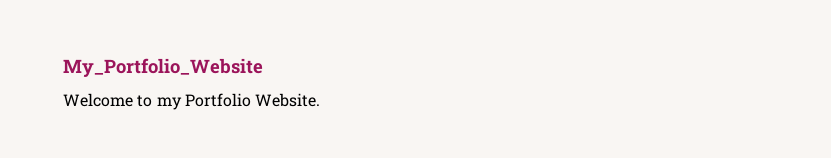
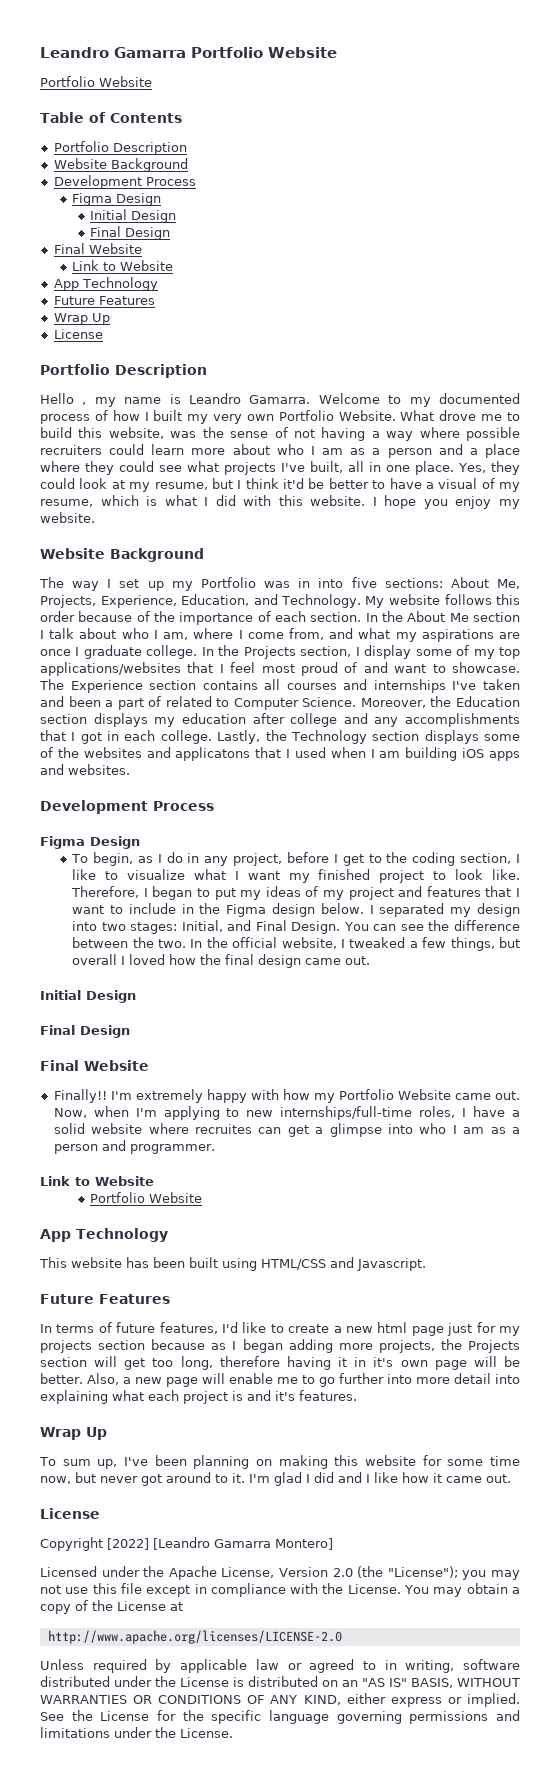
[63,58,263,77] [63,93,321,110] My_Portfolio_Website // Welcome to my Portfolio Website. -> [40,47,337,58] [40,76,152,87] [40,112,182,123] [53,141,187,155] [53,158,188,172] [53,175,196,189] [72,193,162,206] [90,209,177,223] [90,226,171,240] [53,243,142,254] [72,260,174,271] [53,277,158,291] [53,296,155,305] [53,313,110,325] [53,329,103,339] [40,364,207,378] [40,393,520,407] [40,410,520,424] [40,427,520,441] [40,444,520,458] [40,461,520,475] [40,478,520,492] [40,495,521,509] [40,512,95,523] [40,548,204,562] [39,577,520,591] [40,594,520,608] [40,611,520,625] [40,628,520,642] [40,645,520,659] [40,662,520,676] [39,679,520,693] [40,696,520,710] [40,713,520,727] [40,730,520,744] [40,747,521,761] [40,764,130,775] [40,800,214,814] [40,836,140,849] [71,852,520,866] [72,869,521,883] [71,886,520,900] [72,903,520,917] [72,920,520,934] [72,937,520,951] [72,954,371,968] [40,990,136,1003] [40,1025,130,1038] [40,1060,149,1071] [53,1089,520,1103] [53,1106,520,1120] [53,1123,520,1137] [53,1140,215,1154] [40,1176,154,1186] [90,1192,203,1203] [40,1228,168,1242] [39,1257,426,1271] [40,1294,170,1304] [40,1322,520,1336] [40,1339,520,1353] [40,1356,520,1370] [40,1373,520,1387] [40,1390,357,1404] [40,1427,107,1440] [39,1455,520,1469] [40,1472,511,1486] [40,1508,100,1519] [40,1537,333,1551] [40,1566,521,1580] [40,1583,520,1597] [40,1600,183,1614] [47,1630,342,1644] [40,1659,520,1673] [40,1676,520,1688] [40,1693,520,1707] [40,1710,520,1724] [40,1727,233,1738] Leandro Gamarra Portfolio Website // Portfolio Website // Table of Contents // Portfolio Description // Website Background // Development Process // Figma Design // Initial Design // Final Design // Final Website // Link to Website // App Technology // Future Features // Wrap Up // License // Portfolio Description // Hello , my name is Leandro Gamarra. Welcome to my documented process of how I built my very own Portfolio Website. What drove me to build this website, was the sense of not having a way where possible recruiters could learn more about who I am as a person and a place where they could see what projects I've built, all in one place. Yes, they could look at my resume, but I think it'd be better to have a visual of my resume, which is what I did with this website. I hope you enjoy my website. // Website Background // The way I set up my Portfolio was in into five sections: About Me, Projects, Experience, Education, and Technology. My website follows this order because of the importance of each section. In the About Me section I talk about who I am, where I come from, and what my aspirations are once I graduate college. In the Projects section, I display some of my top applications/websites that I feel most proud of and want to showcase. The Experience section contains all courses and internships I've taken and been a part of related to Computer Science. Moreover, the Education section displays my education after college and any accomplishments that I got in each college. Lastly, the Technology section displays some of the websites and applicatons that I used when I am building iOS apps and websites. // Development Process // Figma Design // To begin, as I do in any project, before I get to the coding section, I like to visualize what I want my finished project to look like. Therefore, I began to put my ideas of my project and features that I want to include in the Figma design below. I separated my design into two stages: Initial, and Final Design. You can see the difference between the two. In the official website, I tweaked a few things, but overall I loved how the final design came out. // Initial Design // Final Design // Final Website // Finally!! I'm extremely happy with how my Portfolio Website came out. Now, when I'm applying to new internships/full-time roles, I have a solid website where recruites can get a glimpse into who I am as a person and programmer. // Link to Website // Portfolio Website // App Technology // This website has been built using HTML/CSS and Javascript. // Future Features // In terms of future features, I'd like to create a new html page just for my projects section because as I began adding more projects, the Projects section will get too long, therefore having it in it's own page will be better. Also, a new page will enable me to go further into more detail into explaining what each project is and it's features. // Wrap Up // To sum up, I've been planning on making this website for some time now, but never got around to it. I'm glad I did and I like how it came out. // License // Copyright [2022] [Leandro Gamarra Montero] // Licensed under the Apache License, Version 2.0 (the "License"); you may not use this file except in compliance with the License. You may obtain a copy of the License at // http://www.apache.org/licenses/LICENSE-2.0 // Unless required by applicable law or agreed to in writing, software distributed under the License is distributed on an "AS IS" BASIS, WITHOUT WARRANTIES OR CONDITIONS OF ANY KIND, either express or implied. See the License for the specific language governing permissions and limitations under the License.

